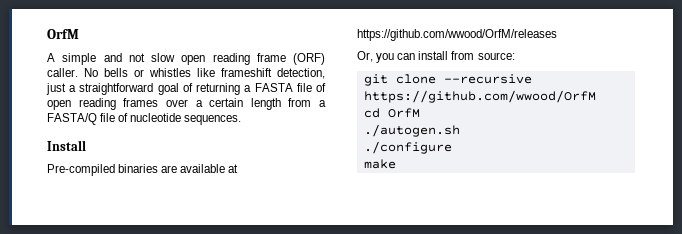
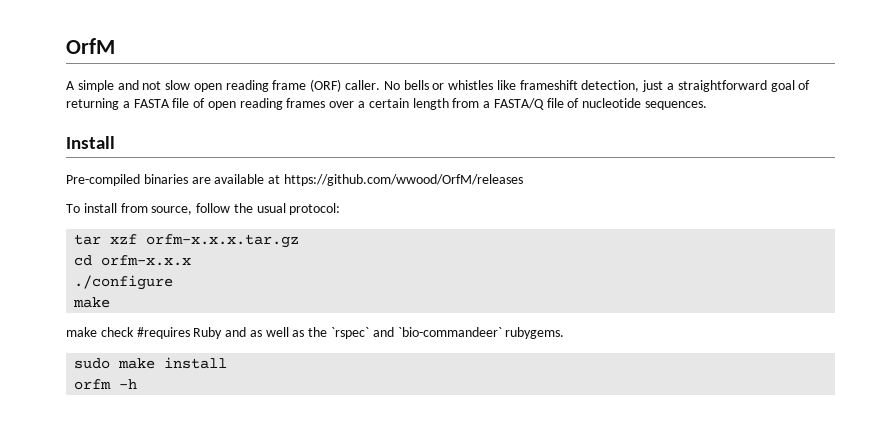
[357,51,515,63] [363,74,532,86] [363,90,596,103] Or, you can install from source: // git clone --recursive https://github.com/wwood/OrfM -> [66,203,341,215] [74,234,300,248] To install from source, follow the usual protocol: // tar xzf orfm-x.x.x.tar.gz
[387,108,420,118] [363,124,460,137] OrfM // ./autogen.sh -> [101,255,192,266] orfm-x.x.x
(396, 164) none -> [66,327,565,339] [74,357,228,369] [74,379,138,390] // make check #requires Ruby and as well as the `rspec` and `bio-commandeer` rubygems. // sudo make install // orfm -h

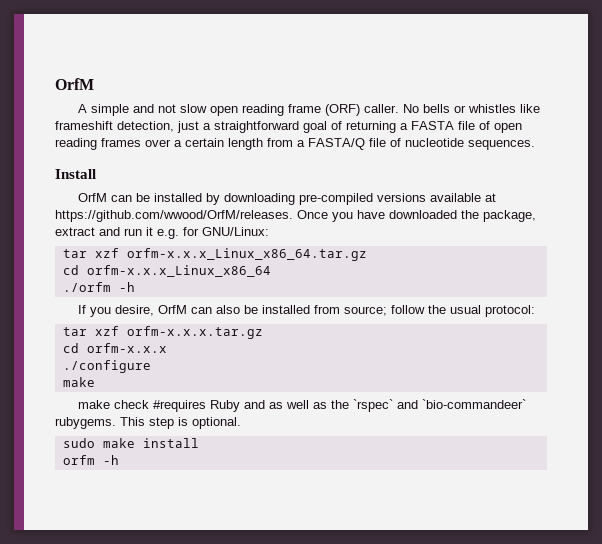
[66,174,523,186] [66,203,193,215] Pre-compiled binaries are available at https://github.com/wwood/OrfM/releases // To install from source, -> [77,193,496,205] [55,210,536,222] [55,227,269,239] [62,248,367,261] [62,265,271,277] [62,282,135,292] [77,305,387,317] OrfM can be installed by downloading pre-compiled versions available at https://github.com/wwood/OrfM/releases. Once you have downloaded the package, extract and run it e.g. for GNU/Linux: // tar xzf orfm-x.x.x_Linux_x86_64.tar.gz // cd orfm-x.x.x_Linux_x86_64 // ./orfm -h // If you desire, OrfM can also be installed from source;
(565, 333) none -> [120,417,241,429] This step is optional.

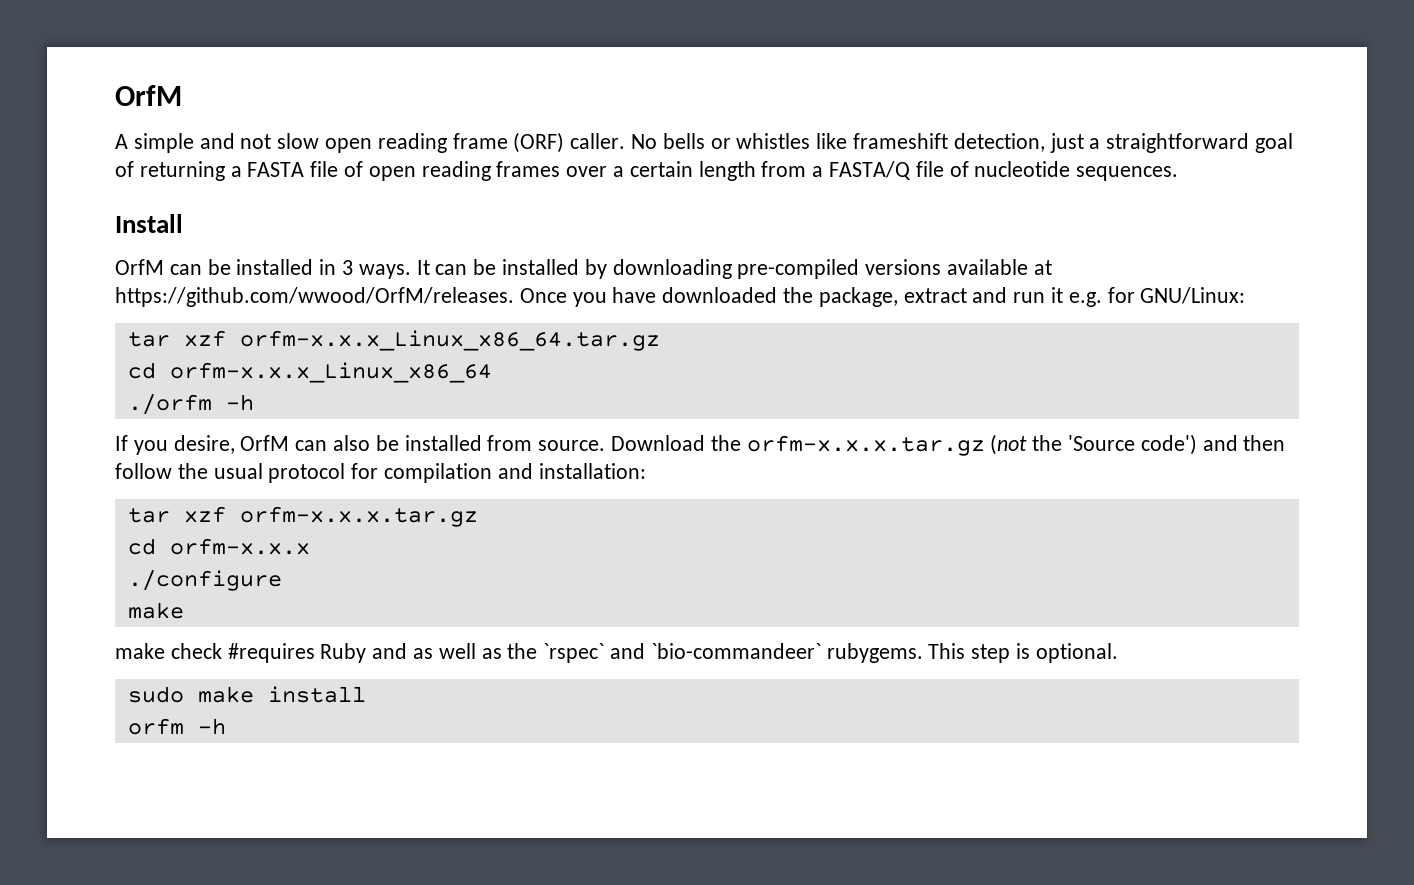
(202, 197) none -> [319,259,580,279] in 3 ways. It can be installed
[343,305,535,317] source; follow the usual protocol: -> [538,434,1286,456] [115,463,646,483] source. Download the orfm-x.x.x.tar.gz (not the 'Source code') and then follow the usual protocol for compilation and installation:

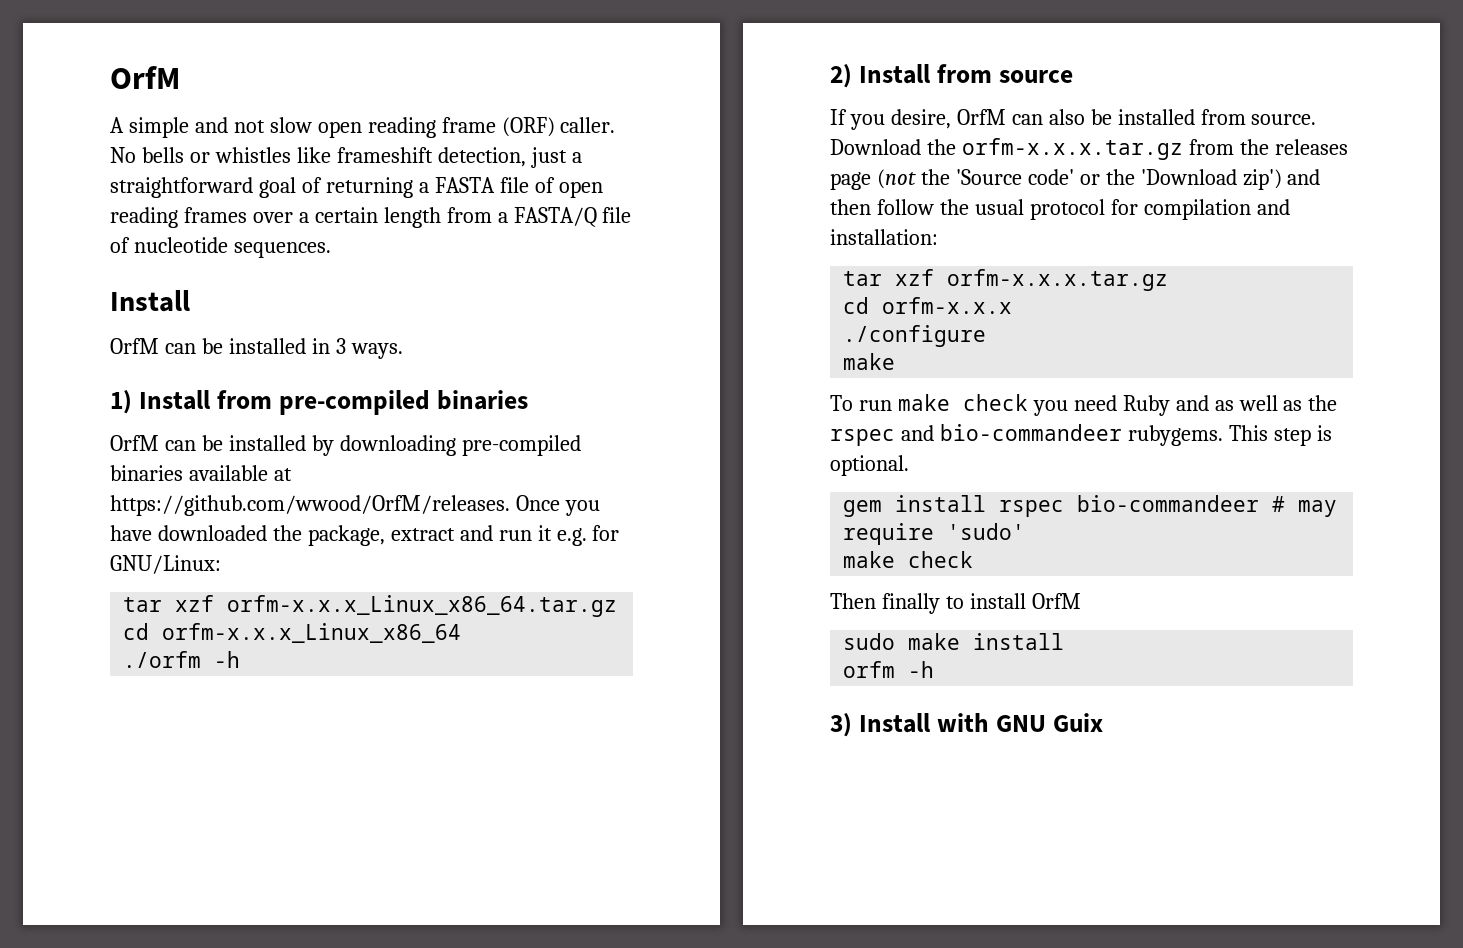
[416,260,430,275] It -> [110,390,528,415] [110,435,159,451] // 1) Install from pre-compiled binaries // OrfM
[865,259,942,275] versions -> [110,465,183,481] binaries
(254, 402) none -> [830,64,1073,88] // 2) Install from source
[990,434,1197,455] (not the 'Source code') -> [1188,139,1348,155] [830,169,1282,190] from the releases page (not the 'Source code' or the 'Download zip')
[115,643,315,663] make check #requires -> [830,394,1117,416] To run make check you need
[543,643,821,663] `rspec` and `bio-commandeer` -> [830,424,1122,446] rspec and bio-commandeer
(1118, 653) none -> [843,495,1338,517] [843,523,1026,545] [843,551,974,568] [830,593,1081,614] // gem install rspec bio-commandeer # may require 'sudo' // make check // Then finally to install OrfM
(226, 726) none -> [830,713,1103,737] // 3) Install with GNU Guix

